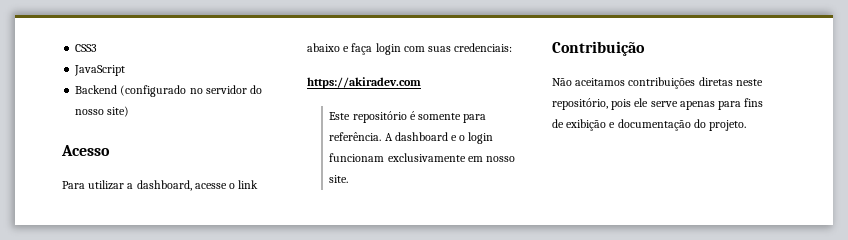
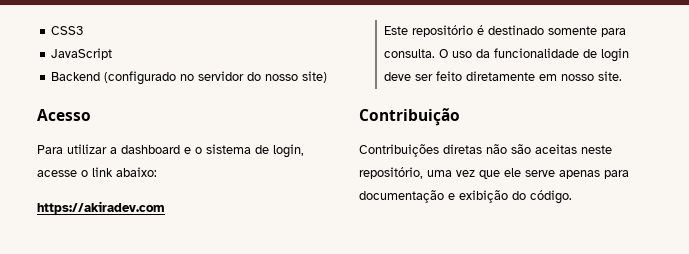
[136,180,259,191] [307,43,513,55] dashboard, acesse o link abaixo e faça login com suas credenciais: -> [121,144,304,158] [37,167,157,177] dashboard e o sistema de login, acesse o link abaixo:
(416, 115) none -> [488,25,545,35] destinado
[329,132,494,144] [329,153,516,162] [329,175,349,183] [552,41,645,56] [552,77,763,89] [552,98,764,110] [552,119,747,131] referência. A dashboard e o login funcionam exclusivamente em nosso site. // Contribuição // Não aceitamos contribuições diretas neste repositório, pois ele serve apenas para fins de exibição e documentação do projeto. -> [384,48,630,62] [384,71,623,81] [359,108,460,126] [359,144,612,157] [359,167,629,179] [359,190,572,204] consulta. O uso da funcionalidade de login deve ser feito diretamente em nosso site. // Contribuição // Contribuições diretas não são aceitas neste repositório, uma vez que ele serve apenas para documentação e exibição do código.

